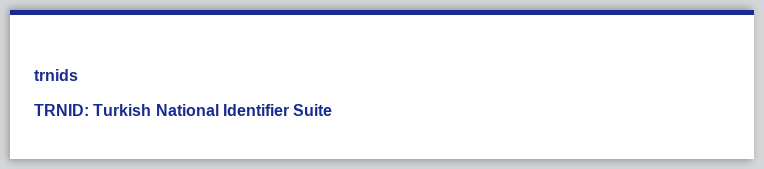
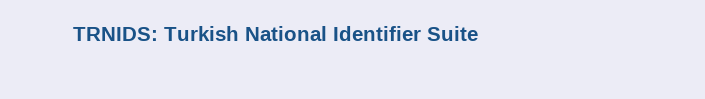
[34,69,78,81] [34,104,89,116] trnids // TRNID: -> [73,27,158,41] TRNIDS:

